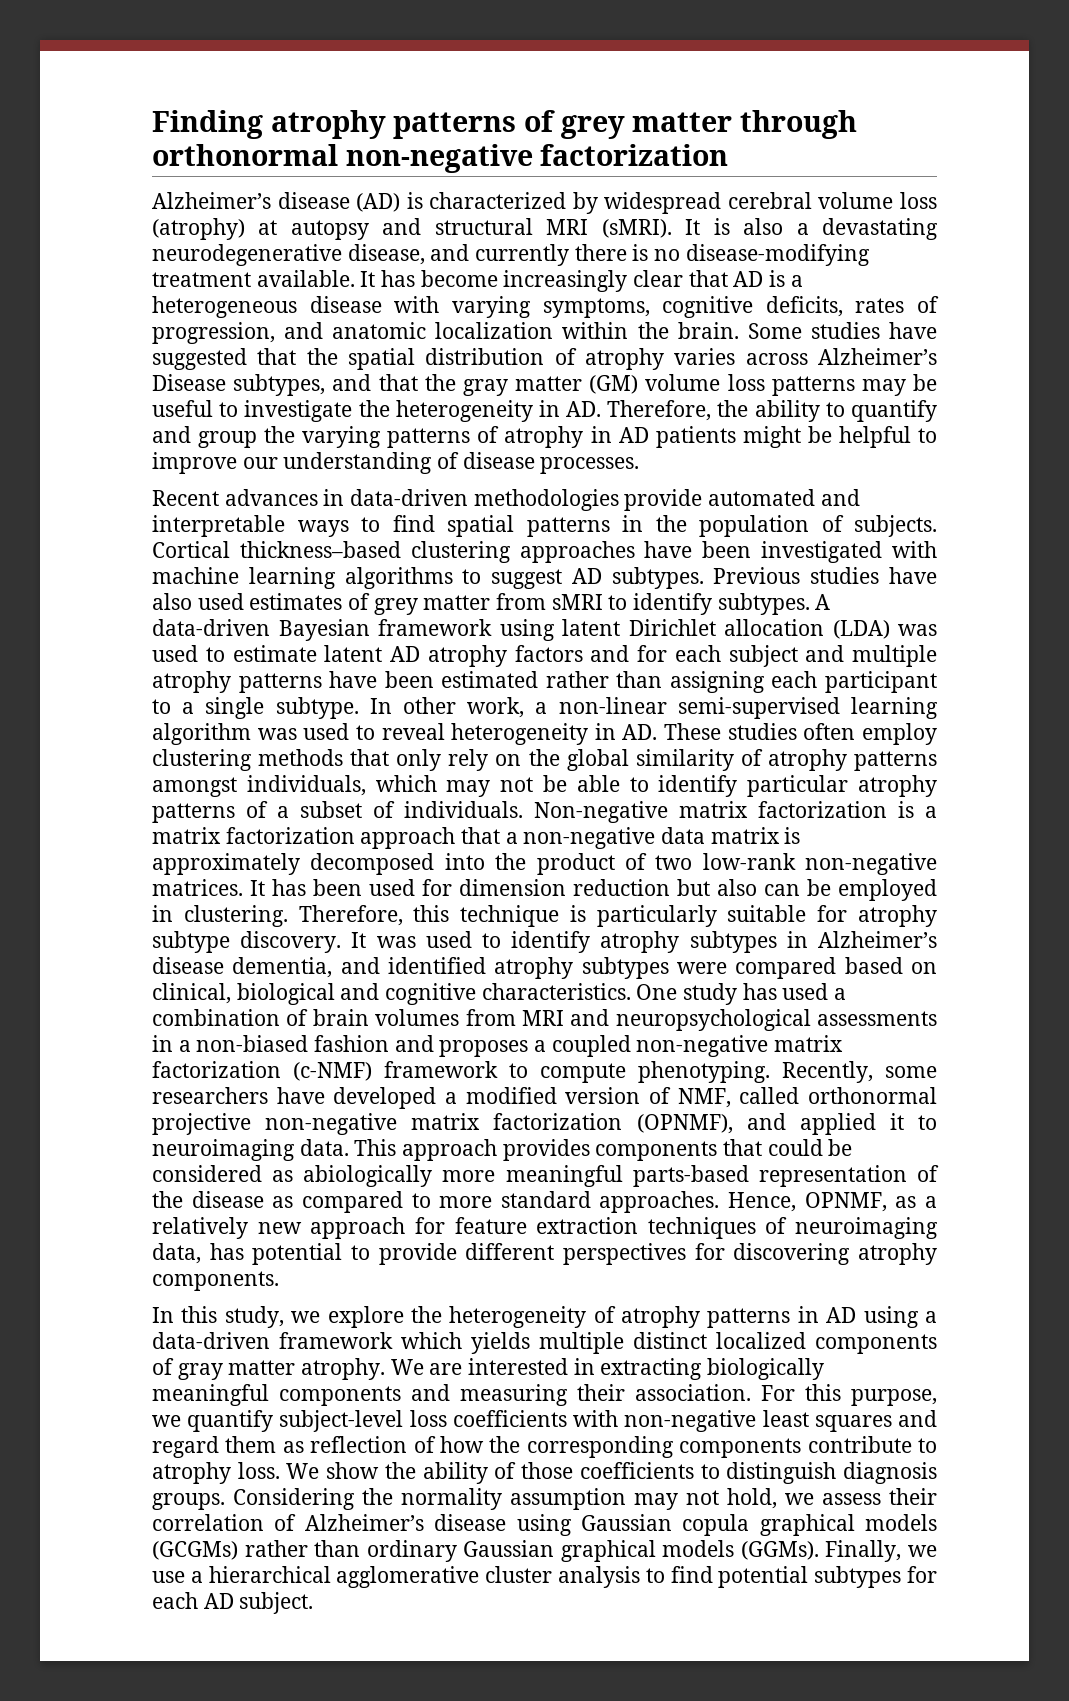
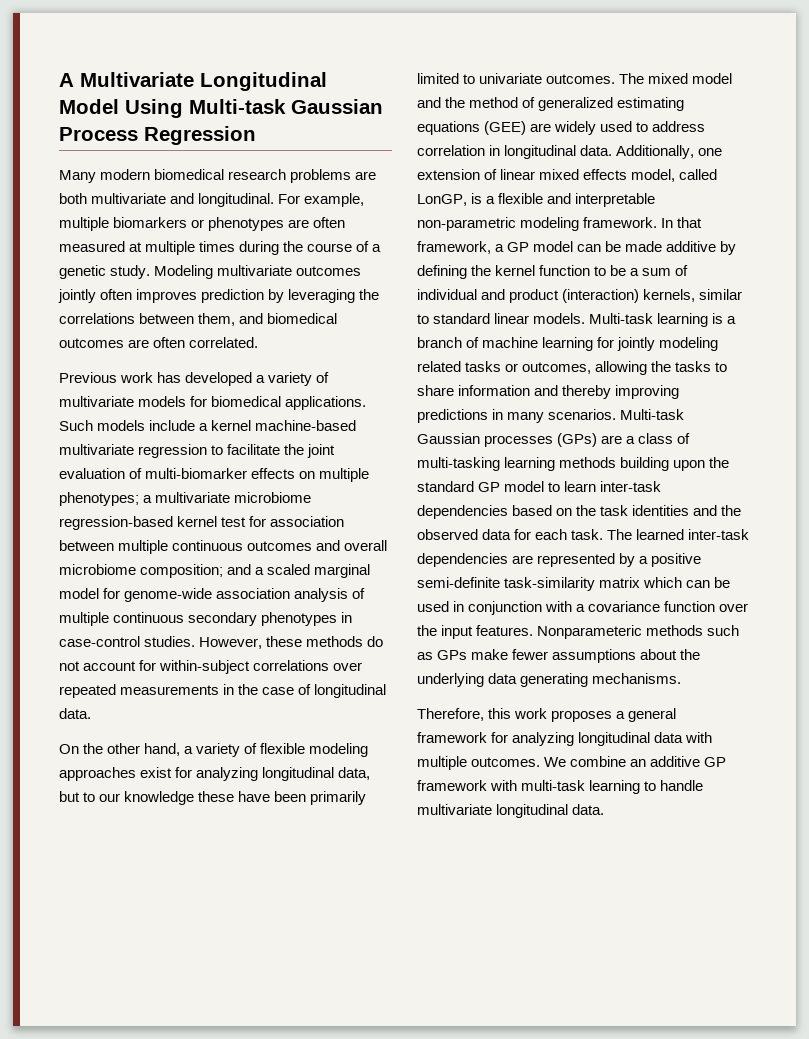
[152,110,858,139] [152,144,729,173] [152,192,937,214] [152,218,939,240] [152,244,870,266] [152,270,803,292] [152,296,939,318] [152,322,937,344] [152,348,937,370] [152,374,937,396] [152,400,937,422] [152,426,938,448] [152,452,640,474] [152,489,860,511] [152,515,937,537] [152,541,937,563] [152,567,938,589] [152,593,831,615] [152,619,937,641] [152,645,937,667] [152,671,937,693] [152,697,938,719] [152,723,937,745] [152,749,937,771] [152,775,937,797] [152,801,937,823] [152,827,801,849] [152,853,937,875] [152,879,937,901] [152,905,938,927] [152,931,937,953] [152,957,938,979] [152,983,847,1005] [152,1009,937,1031] [152,1035,844,1057] [152,1061,937,1083] [152,1087,937,1109] [152,1113,937,1135] [152,1139,853,1161] [152,1165,939,1187] [152,1191,937,1213] [152,1217,938,1239] [152,1243,937,1265] [152,1271,279,1291] [152,1306,937,1328] [152,1332,937,1354] [152,1358,825,1380] [152,1384,937,1406] [152,1410,937,1432] [152,1436,937,1458] [152,1462,938,1484] [152,1488,937,1510] [152,1514,937,1536] [152,1540,937,1562] [152,1566,937,1588] [152,1592,314,1614] Finding atrophy patterns of grey matter through orthonormal non-negative factorization // Alzheimer’s disease (AD) is characterized by widespread cerebral volume loss (atrophy) at autopsy and structural MRI (sMRI). It is also a devastating neurodegenerative disease, and currently there is no disease-modifying treatment available. It has become increasingly clear that AD is a heterogeneous disease with varying symptoms, cognitive deficits, rates of progression, and anatomic localization within the brain. Some studies have suggested that the spatial distribution of atrophy varies across Alzheimer’s Disease subtypes, and that the gray matter (GM) volume loss patterns may be useful to investigate the heterogeneity in AD. Therefore, the ability to quantify and group the varying patterns of atrophy in AD patients might be helpful to improve our understanding of disease processes. // Recent advances in data-driven methodologies provide automated and interpretable ways to find spatial patterns in the population of subjects. Cortical thickness–based clustering approaches have been investigated with machine learning algorithms to suggest AD subtypes. Previous studies have also used estimates of grey matter from sMRI to identify subtypes. A data-driven Bayesian framework using latent Dirichlet allocation (LDA) was used to estimate latent AD atrophy factors and for each subject and multiple atrophy patterns have been estimated rather than assigning each participant to a single subtype. In other work, a non-linear semi-supervised learning algorithm was used to reveal heterogeneity in AD. These studies often employ clustering methods that only rely on the global similarity of atrophy patterns amongst individuals, which may not be able to identify particular atrophy patterns of a subset of individuals. Non-negative matrix factorization is a matrix factorization approach that a non-negative data matrix is approximately decomposed into the product of two low-rank non-negative matrices. It has been used for dimension reduction but also can be employed in clustering. Therefore, this technique is particularly suitable for atrophy subtype discovery. It was used to identify atrophy subtypes in Alzheimer’s disease dementia, and identified atrophy subtypes were compared based on clinical, biological and cognitive characteristics. One study has used a combination of brain volumes from MRI and neuropsychological assessments in a non-biased fashion and proposes a coupled non-negative matrix factorization (c-NMF) framework to compute phenotyping. Recently, some researchers have developed a modified version of NMF, called orthonormal projective non-negative matrix factorization (OPNMF), and applied it to neuroimaging data. This approach provides components that could be considered as abiologically more meaningful parts-based representation of the disease as compared to more standard approaches. Hence, OPNMF, as a relatively new approach for feature extraction techniques of neuroimaging data, has potential to provide different perspectives for discovering atrophy components. // In this study, we explore the heterogeneity of atrophy patterns in AD using a data-driven framework which yields multiple distinct localized components of gray matter atrophy. We are interested in extracting biologically meaningful components and measuring their association. For this purpose, we quantify subject-level loss coefficients with non-negative least squares and regard them as reflection of how the corresponding components contribute to atrophy loss. We show the ability of those coefficients to distinguish diagnosis groups. Considering the normality assumption may not hold, we assess their correlation of Alzheimer’s disease using Gaussian copula graphical models (GCGMs) rather than ordinary Gaussian graphical models (GGMs). Finally, we use a hierarchical agglomerative cluster analysis to find potential subtypes for each AD subject. -> [59,72,327,91] [59,99,383,118] [59,126,256,145] [59,169,377,183] [59,193,365,207] [59,217,346,231] [59,241,382,255] [59,265,362,279] [58,289,380,303] [59,313,338,326] [59,337,259,348] [59,372,330,386] [59,396,367,410] [59,420,357,431] [59,444,336,458] [59,468,370,482] [59,492,312,506] [59,516,345,530] [59,540,388,554] [59,564,371,578] [59,588,366,602] [59,612,353,626] [59,636,384,649] [59,660,363,674] [59,684,387,698] [59,708,91,719] [59,743,369,757] [59,767,371,781] [59,791,367,805] [417,73,733,84] [417,97,685,111] [417,121,706,135] [417,145,723,159] [417,169,718,182] [417,193,656,207] [417,217,703,231] [417,241,737,255] [417,265,689,279] [417,289,743,303] [417,313,737,327] [417,337,719,351] [417,361,728,375] [417,385,680,399] [417,409,685,423] [417,433,691,447] [417,457,730,471] [417,481,662,492] [417,505,742,519] [417,529,750,540] [417,553,702,567] [417,577,731,591] [417,601,749,615] [417,625,740,639] [417,649,701,663] [417,673,682,687] [417,708,677,722] [417,732,713,746] [417,756,727,770] [417,780,704,794] [417,804,605,818] A Multivariate Longitudinal Model Using Multi-task Gaussian Process Regression // Many modern biomedical research problems are both multivariate and longitudinal. For example, multiple biomarkers or phenotypes are often measured at multiple times during the course of a genetic study. Modeling multivariate outcomes jointly often improves prediction by leveraging the correlations between them, and biomedical outcomes are often correlated. // Previous work has developed a variety of multivariate models for biomedical applications. Such models include a kernel machine-based multivariate regression to facilitate the joint evaluation of multi-biomarker effects on multiple phenotypes; a multivariate microbiome regression-based kernel test for association between multiple continuous outcomes and overall microbiome composition; and a scaled marginal model for genome-wide association analysis of multiple continuous secondary phenotypes in case-control studies. However, these methods do not account for within-subject correlations over repeated measurements in the case of longitudinal data. // On the other hand, a variety of flexible modeling approaches exist for analyzing longitudinal data, but to our knowledge these have been primarily limited to univariate outcomes. The mixed model and the method of generalized estimating equations (GEE) are widely used to address correlation in longitudinal data. Additionally, one extension of linear mixed effects model, called LonGP, is a flexible and interpretable non-parametric modeling framework. In that framework, a GP model can be made additive by defining the kernel function to be a sum of individual and product (interaction) kernels, similar to standard linear models. Multi-task learning is a branch of machine learning for jointly modeling related tasks or outcomes, allowing the tasks to share information and thereby improving predictions in many scenarios. Multi-task Gaussian processes (GPs) are a class of multi-tasking learning methods building upon the standard GP model to learn inter-task dependencies based on the task identities and the observed data for each task. The learned inter-task dependencies are represented by a positive semi-definite task-similarity matrix which can be used in conjunction with a covariance function over the input features. Nonparameteric methods such as GPs make fewer assumptions about the underlying data generating mechanisms. // Therefore, this work proposes a general framework for analyzing longitudinal data with multiple outcomes. We combine an additive GP framework with multi-task learning to handle multivariate longitudinal data.

